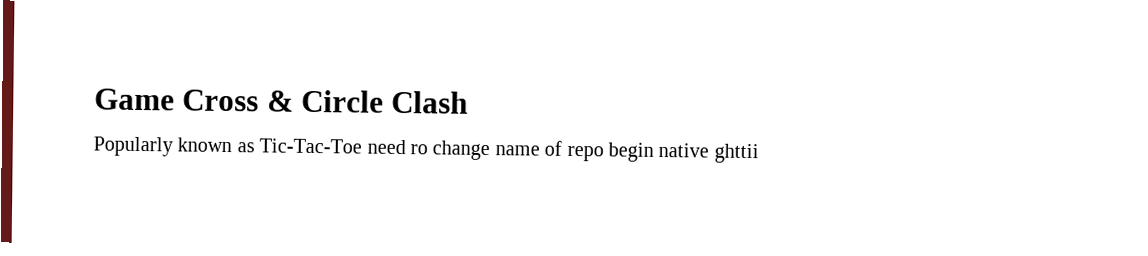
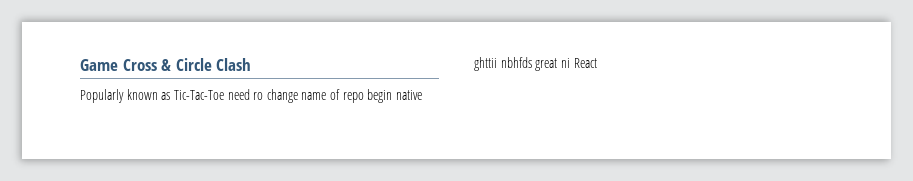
(759, 153) none -> [500,57,597,71] nbhfds great ni React

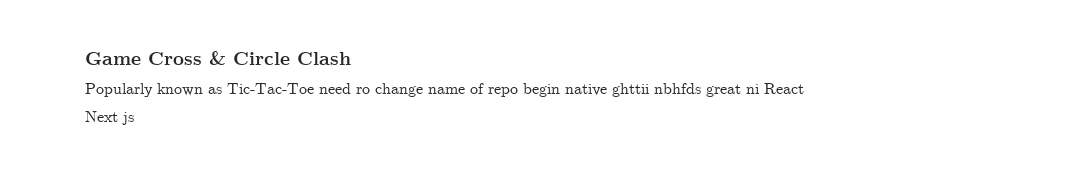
(597, 63) none -> [85,111,134,125] // Next js

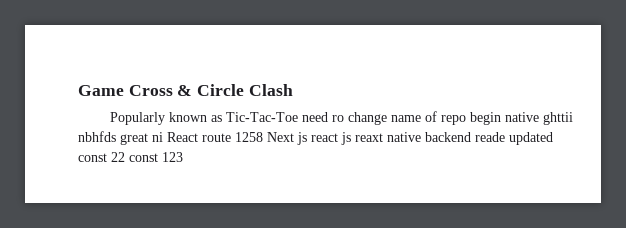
[85,111,134,125] // Next js -> [202,132,553,145] [78,152,183,162] route 1258 Next js react js reaxt native backend reade updated const 22 const 123

